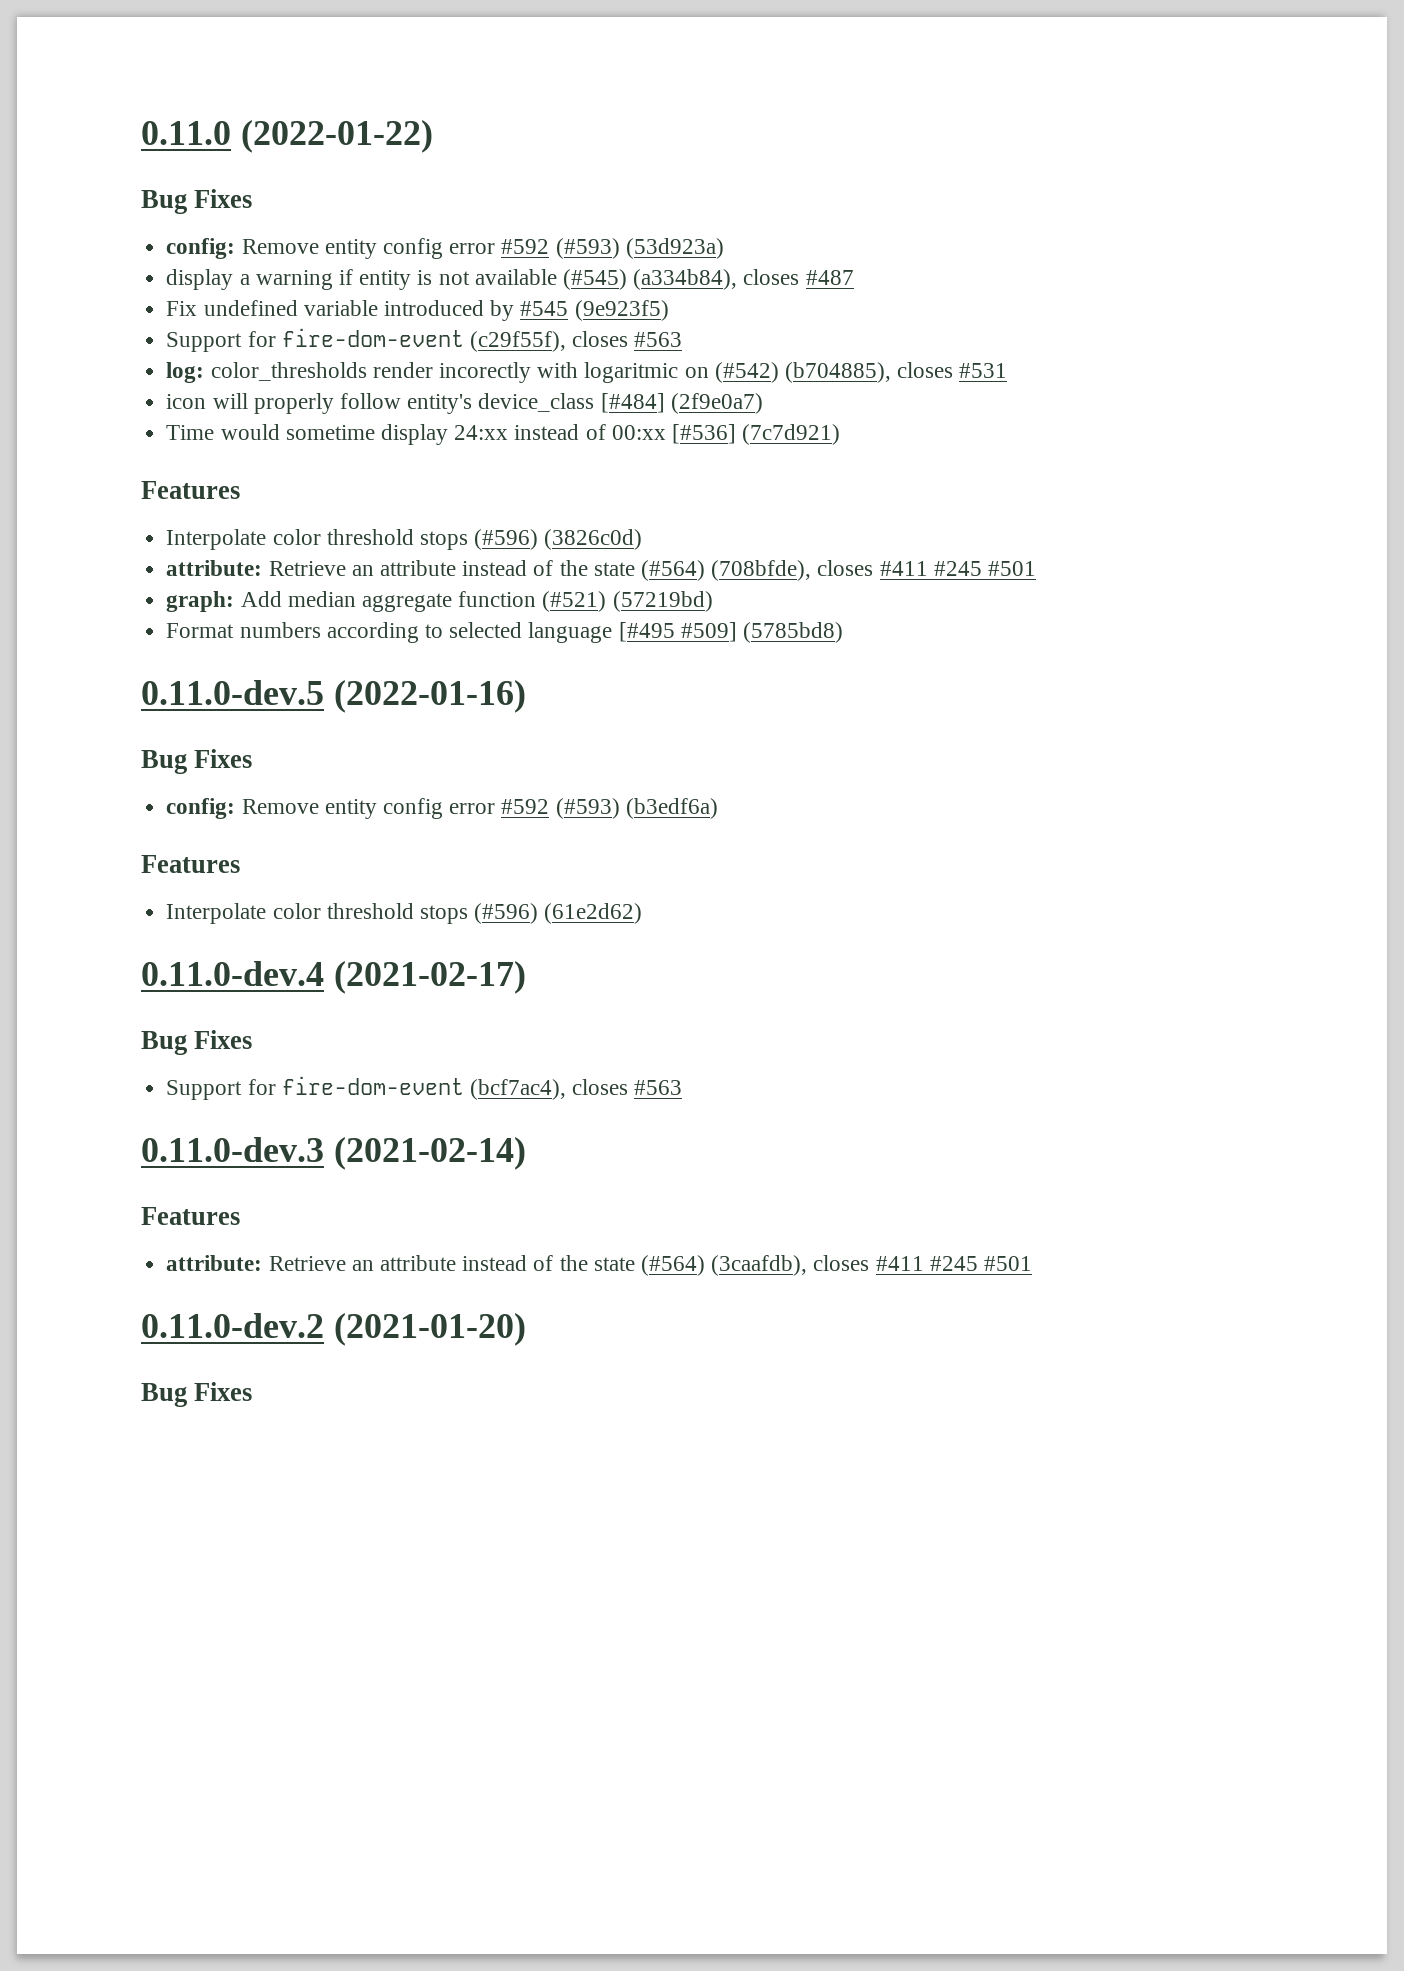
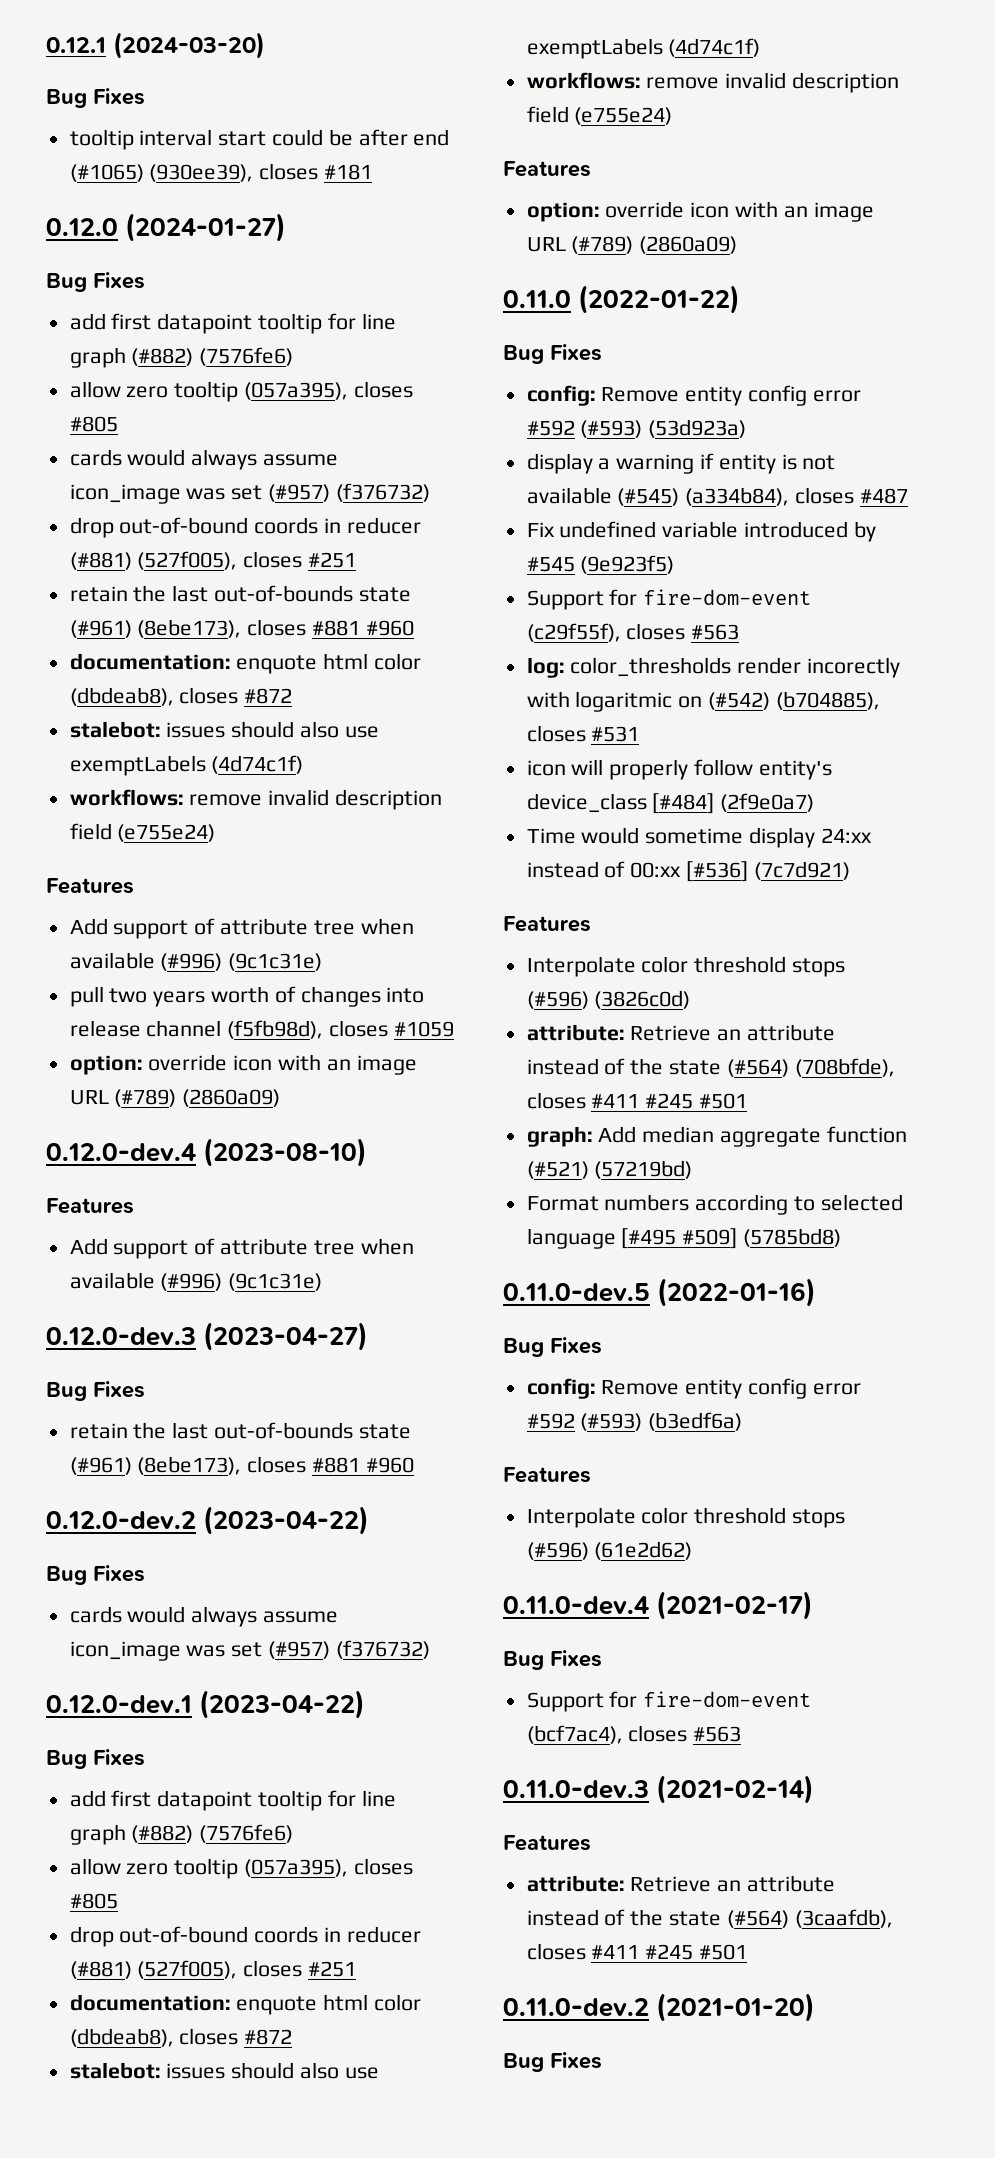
(141, 133) none -> [46,32,265,59] [46,88,145,108] [69,129,450,150] [69,163,373,182] [46,213,287,242] [46,272,145,292] [69,313,396,334] [69,347,294,368] [69,381,413,402] [69,416,118,432] [69,449,339,470] [69,483,430,504] [69,517,421,538] [69,551,357,570] [69,585,411,602] [69,619,414,638] [69,653,422,674] [69,687,293,706] [69,721,379,738] [69,755,304,776] [69,789,443,810] [69,823,216,842] [46,878,134,894] [69,918,414,939] [69,952,323,971] [69,986,425,1007] [69,1020,454,1039] [69,1054,417,1075] [69,1089,281,1107] [46,1138,368,1167] [46,1198,134,1214] [69,1238,414,1259] [69,1272,323,1291] [46,1322,369,1351] [46,1381,145,1401] [69,1422,411,1439] [69,1456,414,1475] [46,1506,370,1535] [46,1565,145,1585] [69,1606,339,1627] [69,1640,430,1661] [46,1690,366,1719] [46,1749,145,1769] [69,1790,396,1811] [69,1824,294,1845] [69,1858,413,1879] [69,1893,118,1909] [69,1926,421,1947] [69,1960,357,1979] [69,1994,422,2015] [69,2028,293,2047] [69,2062,379,2079] [526,38,761,59] [526,72,900,93] [526,106,673,125] [503,161,591,177] [526,201,874,222] [526,236,738,254] 0.12.1 (2024-03-20) // Bug Fixes // tooltip interval start could be after end (#1065) (930ee39), closes #181 // 0.12.0 (2024-01-27) // Bug Fixes // add first datapoint tooltip for line graph (#882) (7576fe6) // allow zero tooltip (057a395), closes #805 // cards would always assume icon_image was set (#957) (f376732) // drop out-of-bound coords in reducer (#881) (527f005), closes #251 // retain the last out-of-bounds state (#961) (8ebe173), closes #881 #960 // documentation: enquote html color (dbdeab8), closes #872 // stalebot: issues should also use exemptLabels (4d74c1f) // workflows: remove invalid description field (e755e24) // Features // Add support of attribute tree when available (#996) (9c1c31e) // pull two years worth of changes into release channel (f5fb98d), closes #1059 // option: override icon with an image URL (#789) (2860a09) // 0.12.0-dev.4 (2023-08-10) // Features // Add support of attribute tree when available (#996) (9c1c31e) // 0.12.0-dev.3 (2023-04-27) // Bug Fixes // retain the last out-of-bounds state (#961) (8ebe173), closes #881 #960 // 0.12.0-dev.2 (2023-04-22) // Bug Fixes // cards would always assume icon_image was set (#957) (f376732) // 0.12.0-dev.1 (2023-04-22) // Bug Fixes // add first datapoint tooltip for line graph (#882) (7576fe6) // allow zero tooltip (057a395), closes #805 // drop out-of-bound coords in reducer (#881) (527f005), closes #251 // documentation: enquote html color (dbdeab8), closes #872 // stalebot: issues should also use exemptLabels (4d74c1f) // workflows: remove invalid description field (e755e24) // Features // option: override icon with an image URL (#789) (2860a09) //

